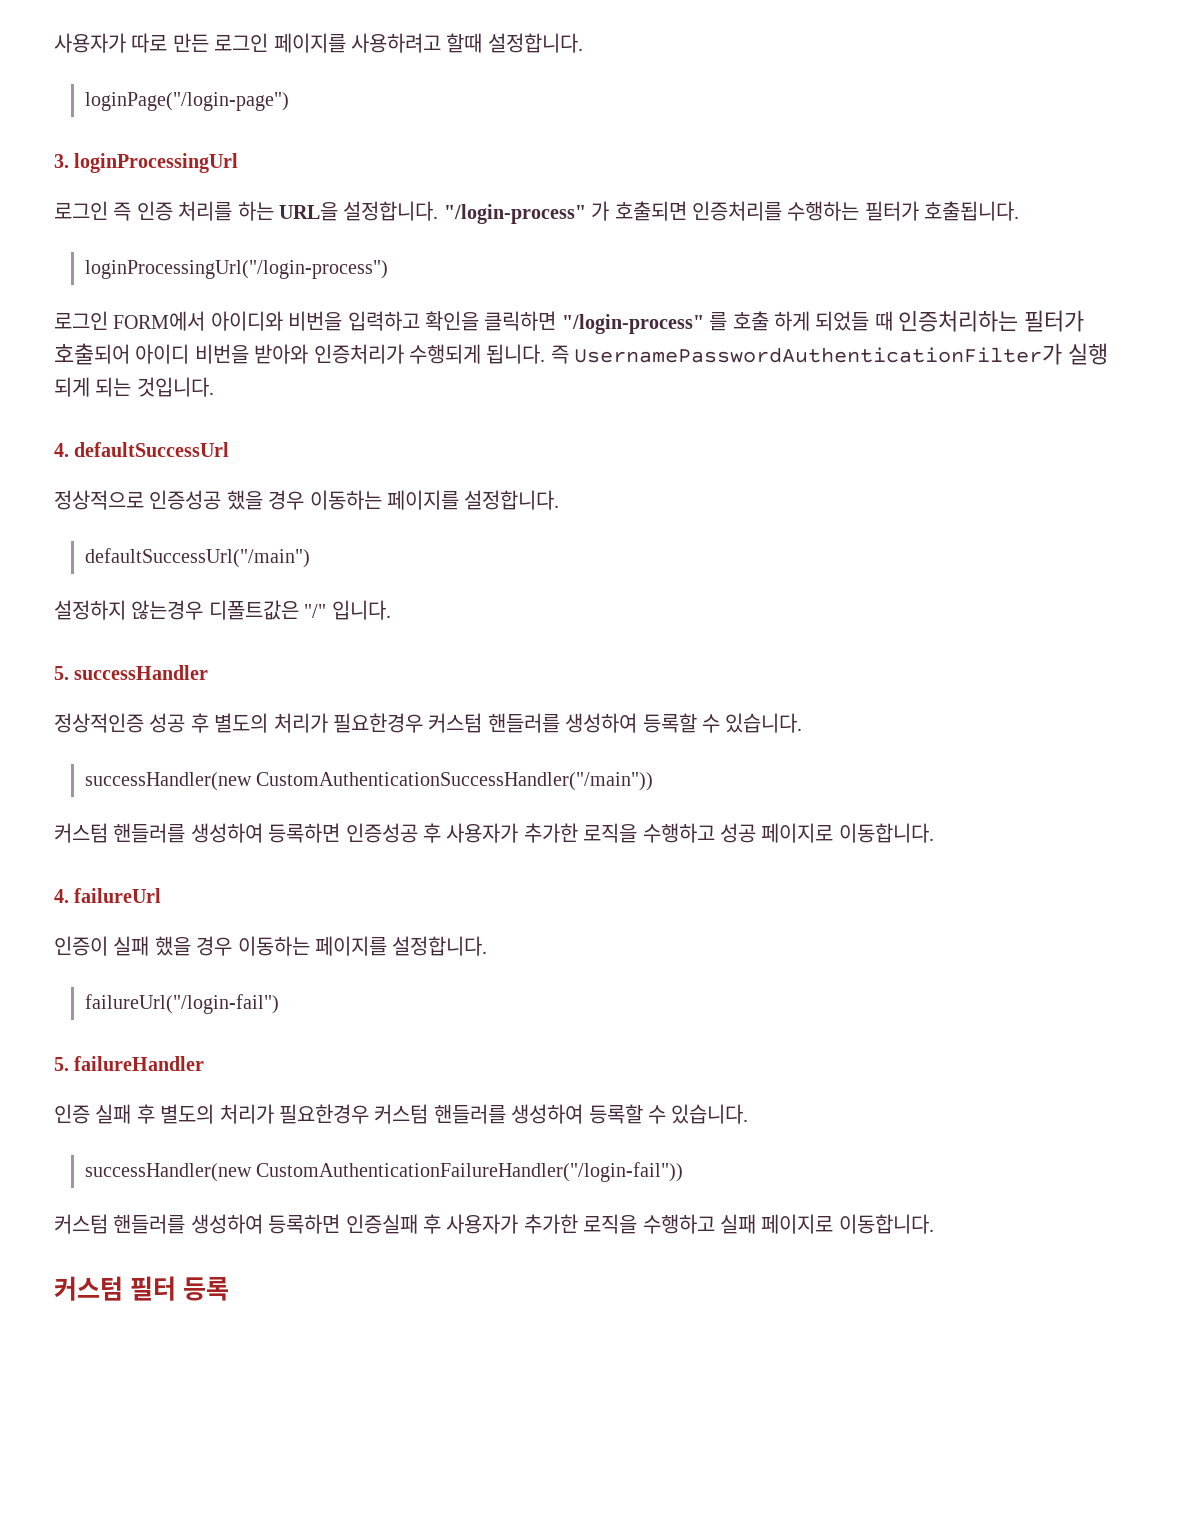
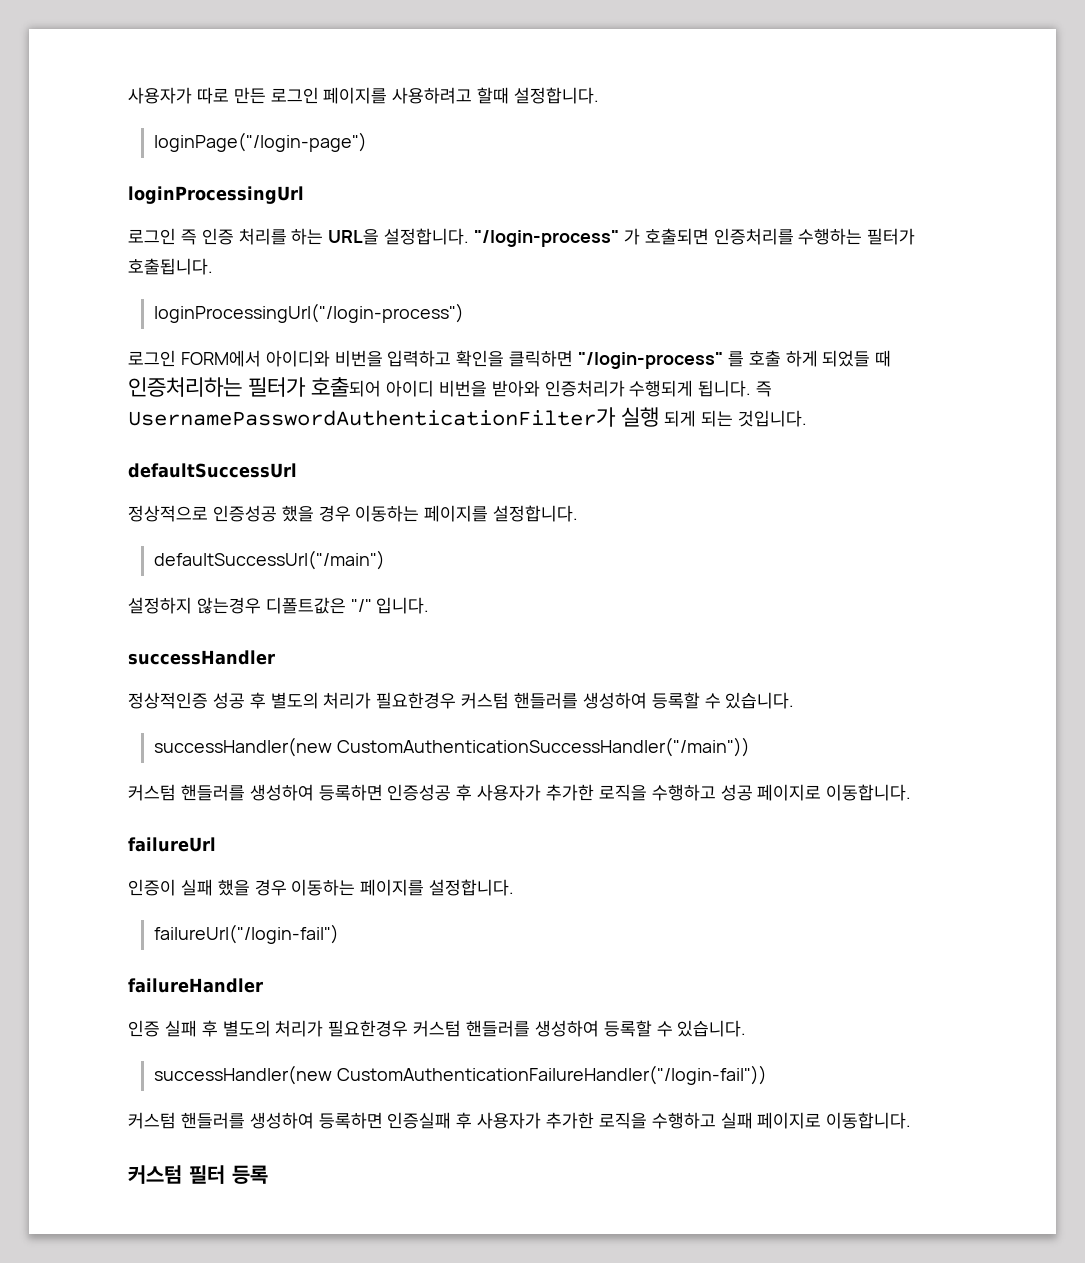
[54,154,69,168] 3. -> (367, 142) none
[54,443,69,457] 4. -> (807, 418) none
[54,666,69,680] 5. -> (430, 605) none
[54,889,69,903] 4. -> (912, 792) none
[54,1057,69,1071] 5. -> (339, 934) none

